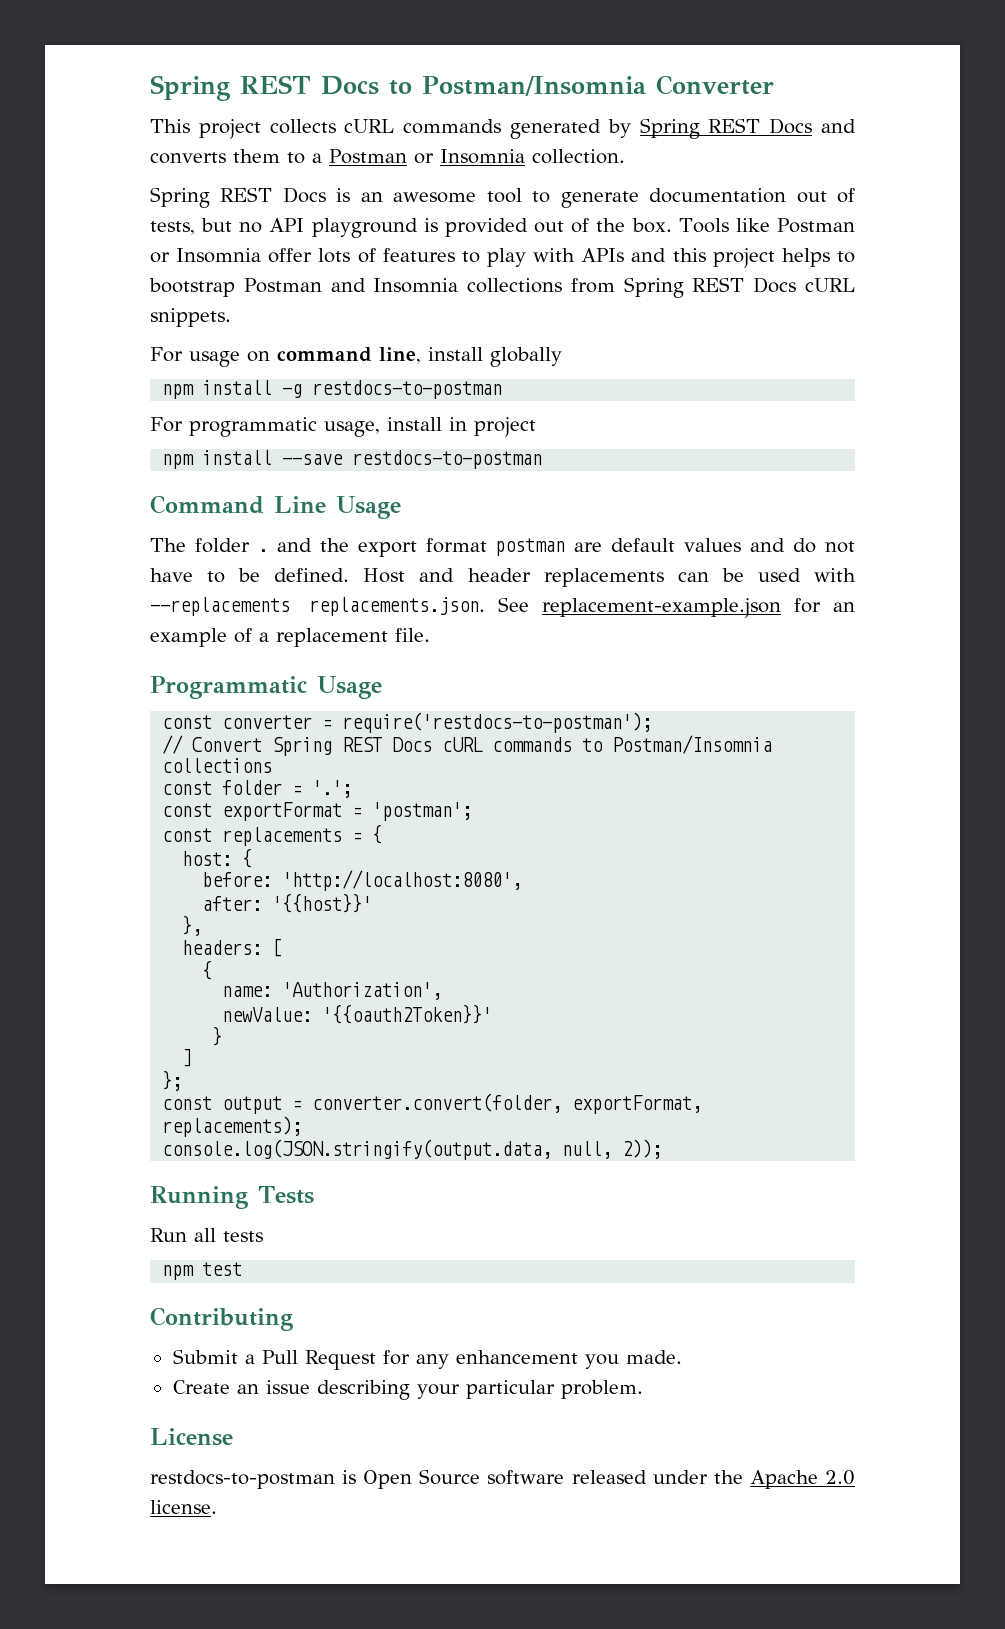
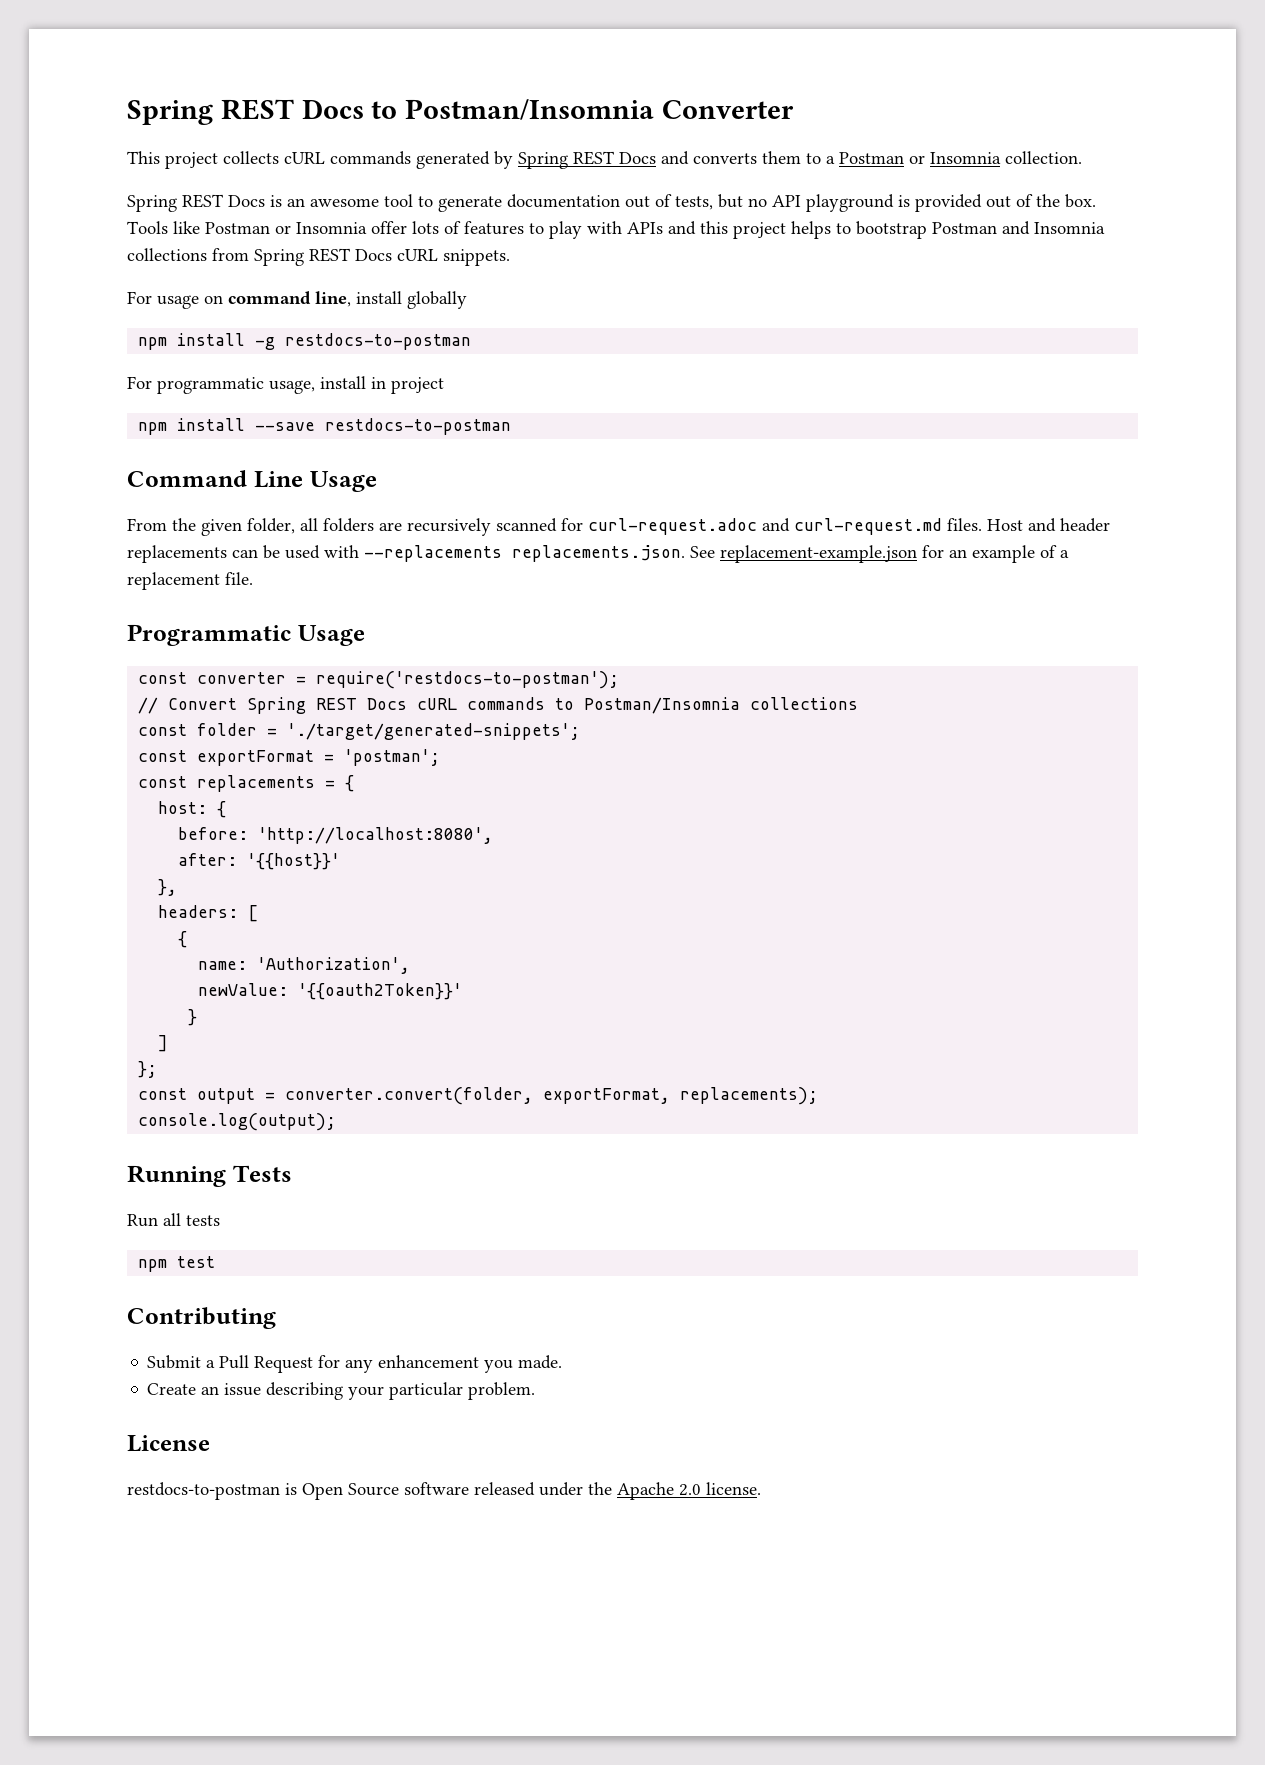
[150,538,855,557] [150,568,350,583] The folder . and the export format postman are default values and do not have to be defined. -> [127,518,982,536] From the given folder, all folders are recursively scanned for curl-request.adoc and curl-request.md files.
[312,780,353,798] '.'; -> [287,723,581,740] './target/generated-snippets';
[162,1139,663,1160] console.log(JSON.stringify(output.data, null, 2)); -> [138,1113,337,1131] console.log(output);

